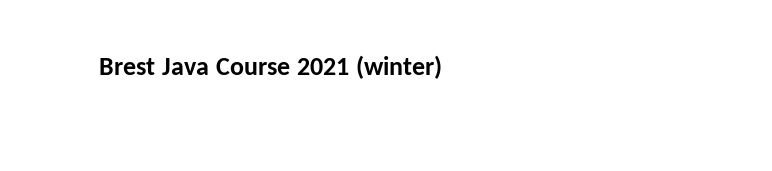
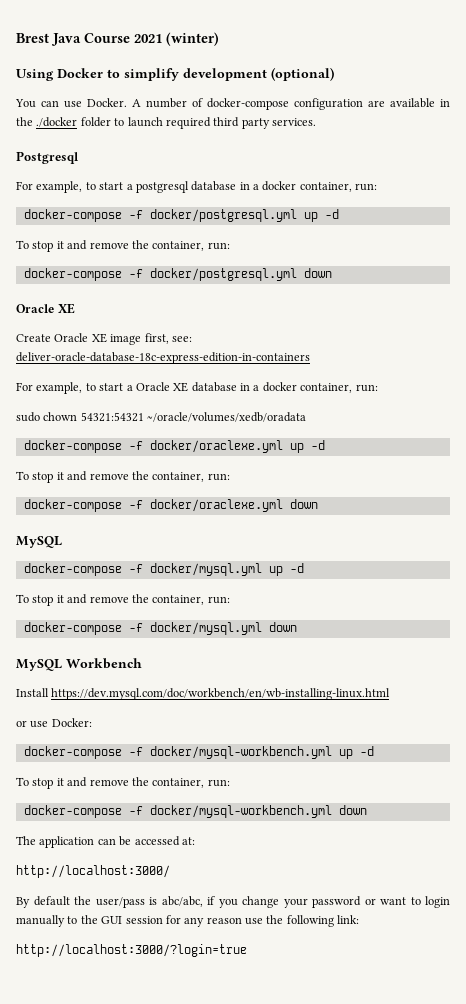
(443, 67) none -> [16,67,334,81] [15,98,450,110] [16,117,316,129] [16,151,79,164] [16,181,378,193] [23,209,339,222] [16,240,230,252] [23,268,332,281] [16,303,75,314] [16,333,192,345] [16,352,310,364] [16,382,378,394] [16,412,307,422] [23,440,325,453] [16,471,230,483] [23,499,318,512] [16,536,62,548] [23,563,304,576] [16,594,230,606] [23,622,297,635] [16,658,142,671] [16,688,391,700] [16,718,92,728] [23,746,374,759] [16,777,230,789] [23,805,367,818] [16,836,195,848] [16,865,170,878] [16,896,450,908] [16,915,360,927] [16,944,247,957] // Using Docker to simplify development (optional) // You can use Docker. A number of docker-compose configuration are available in the ./docker folder to launch required third party services. // Postgresql // For example, to start a postgresql database in a docker container, run: // docker-compose -f docker/postgresql.yml up -d // To stop it and remove the container, run: // docker-compose -f docker/postgresql.yml down // Oracle XE // Create Oracle XE image first, see: deliver-oracle-database-18c-express-edition-in-containers // For example, to start a Oracle XE database in a docker container, run: // sudo chown 54321:54321 ~/oracle/volumes/xedb/oradata // docker-compose -f docker/oraclexe.yml up -d // To stop it and remove the container, run: // docker-compose -f docker/oraclexe.yml down // MySQL // docker-compose -f docker/mysql.yml up -d // To stop it and remove the container, run: // docker-compose -f docker/mysql.yml down // MySQL Workbench // Install https://dev.mysql.com/doc/workbench/en/wb-installing-linux.html // or use Docker: // docker-compose -f docker/mysql-workbench.yml up -d // To stop it and remove the container, run: // docker-compose -f docker/mysql-workbench.yml down // The application can be accessed at: // http://localhost:3000/ // By default the user/pass is abc/abc, if you change your password or want to login manually to the GUI session for any reason use the following link: // http://localhost:3000/?login=true

